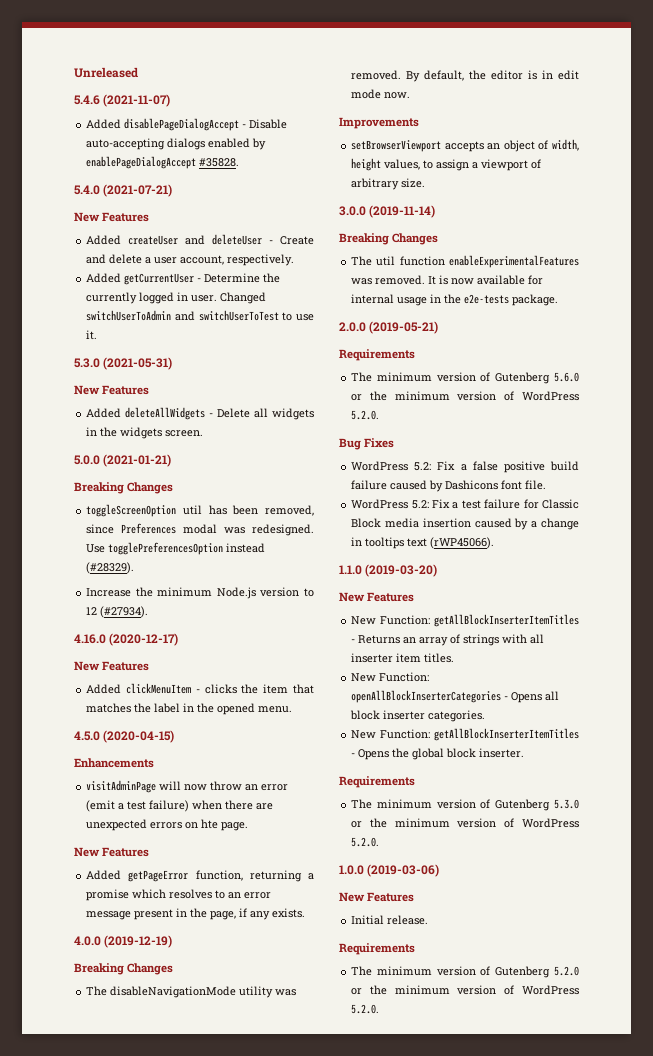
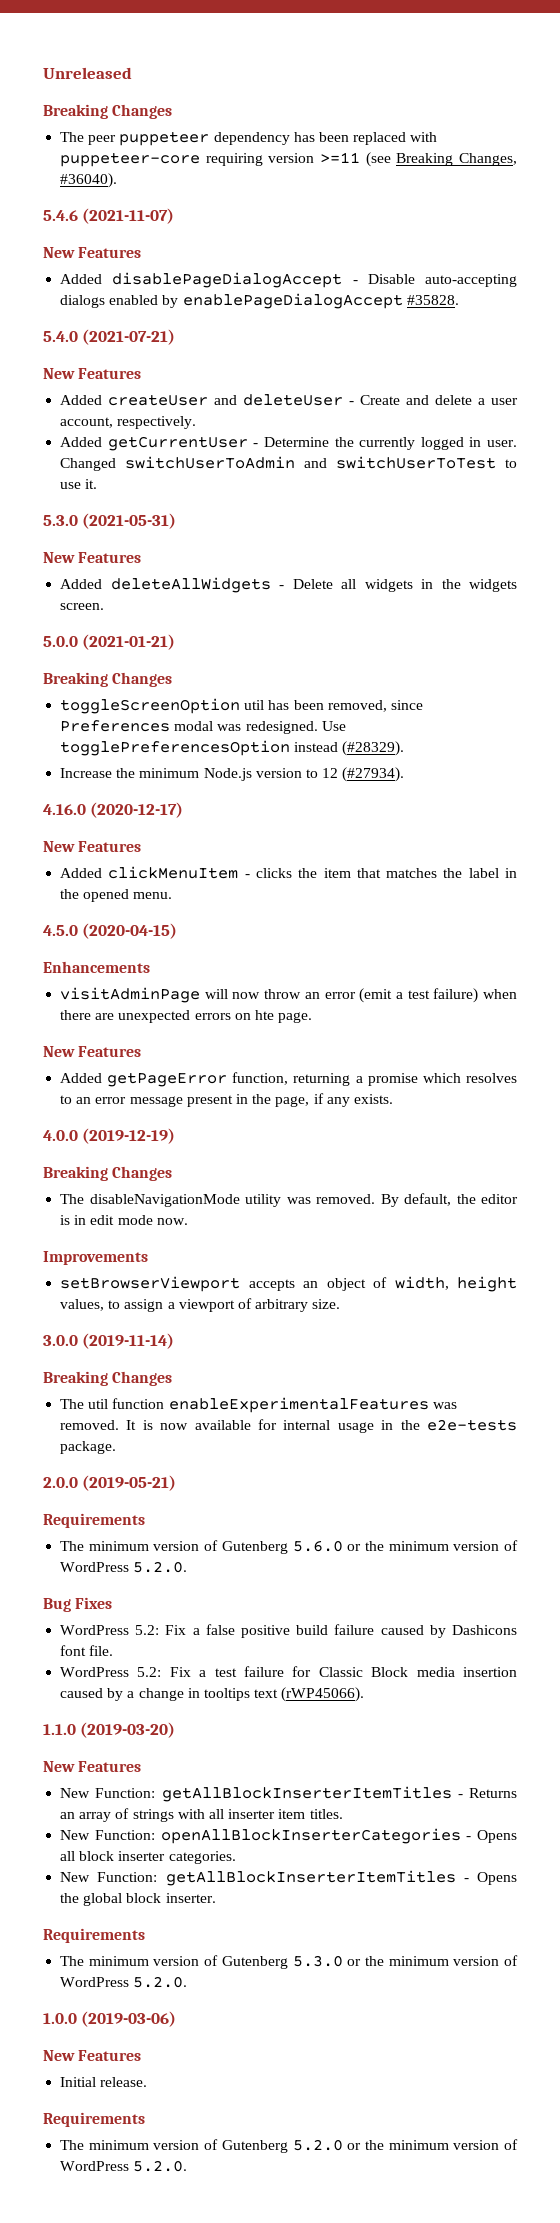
(138, 72) none -> [43,104,173,119] [60,131,438,146] [60,152,517,167] [60,173,118,188] // Breaking Changes // The peer puppeteer dependency has been replaced with puppeteer-core requiring version >=11 (see Breaking Changes, #36040).
(171, 100) none -> [43,247,142,258] // New Features

